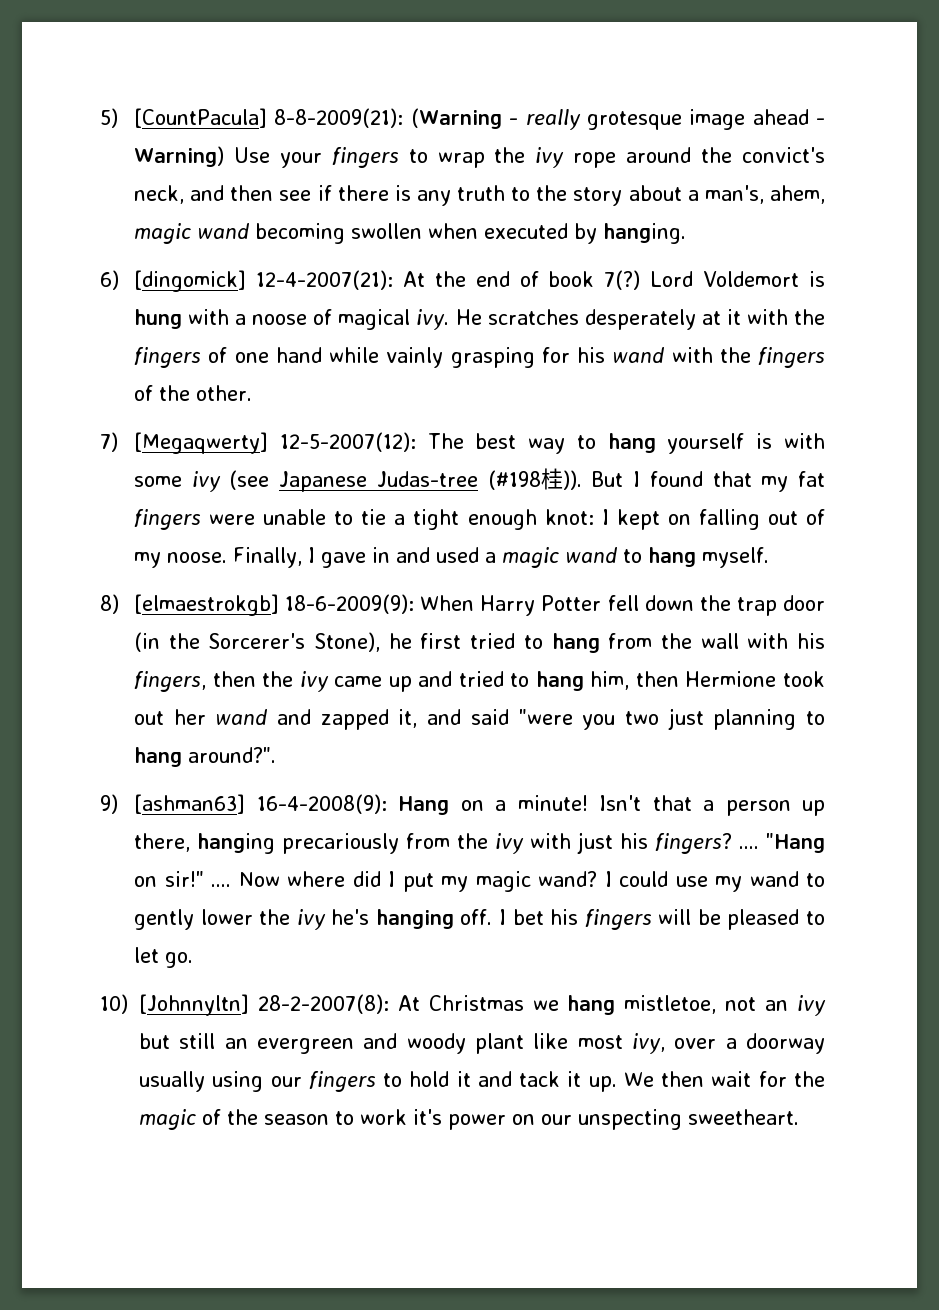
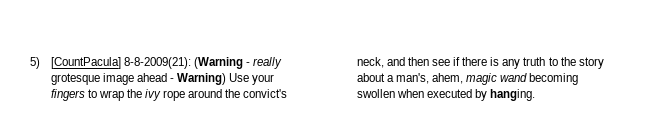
[100,270,825,292] [134,309,826,330] [134,347,825,368] [134,385,253,401] [100,432,825,454] [134,468,825,492] [134,509,825,530] [134,547,770,568] [100,594,825,616] [134,632,825,653] [134,671,825,692] [134,708,825,730] [134,747,277,767] [100,794,825,816] [134,832,825,854] [134,871,825,892] [134,909,825,930] [134,947,194,968] [100,994,827,1016] [139,1033,825,1054] [139,1071,825,1092] [139,1109,799,1130] // 6) [dingomick] 12-4-2007(21): At the end of book 7(?) Lord Voldemort is hung with a noose of magical ivy. He scratches desperately at it with the fingers of one hand while vainly grasping for his wand with the fingers of the other. // 7) [Megaqwerty] 12-5-2007(12): The best way to hang yourself is with some ivy (see Japanese Judas-tree (#198桂)). But I found that my fat fingers were unable to tie a tight enough knot: I kept on falling out of my noose. Finally, I gave in and used a magic wand to hang myself. // 8) [elmaestrokgb] 18-6-2009(9): When Harry Potter fell down the trap door (in the Sorcerer's Stone), he first tried to hang from the wall with his fingers, then the ivy came up and tried to hang him, then Hermione took out her wand and zapped it, and said "were you two just planning to hang around?". // 9) [ashman63] 16-4-2008(9): Hang on a minute! Isn't that a person up there, hanging precariously from the ivy with just his fingers? .... "Hang on sir!" .... Now where did I put my magic wand? I could use my wand to gently lower the ivy he's hanging off. I bet his fingers will be pleased to let go. // 10) [Johnnyltn] 28-2-2007(8): At Christmas we hang mistletoe, not an ivy but still an evergreen and woody plant like most ivy, over a doorway usually using our fingers to hold it and tack it up. We then wait for the magic of the season to work it's power on our unspecting sweetheart. -> (536, 95) none

